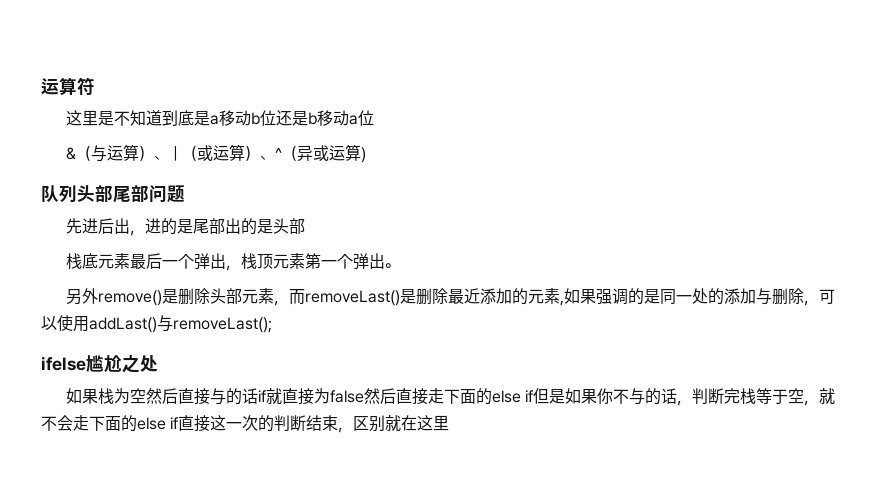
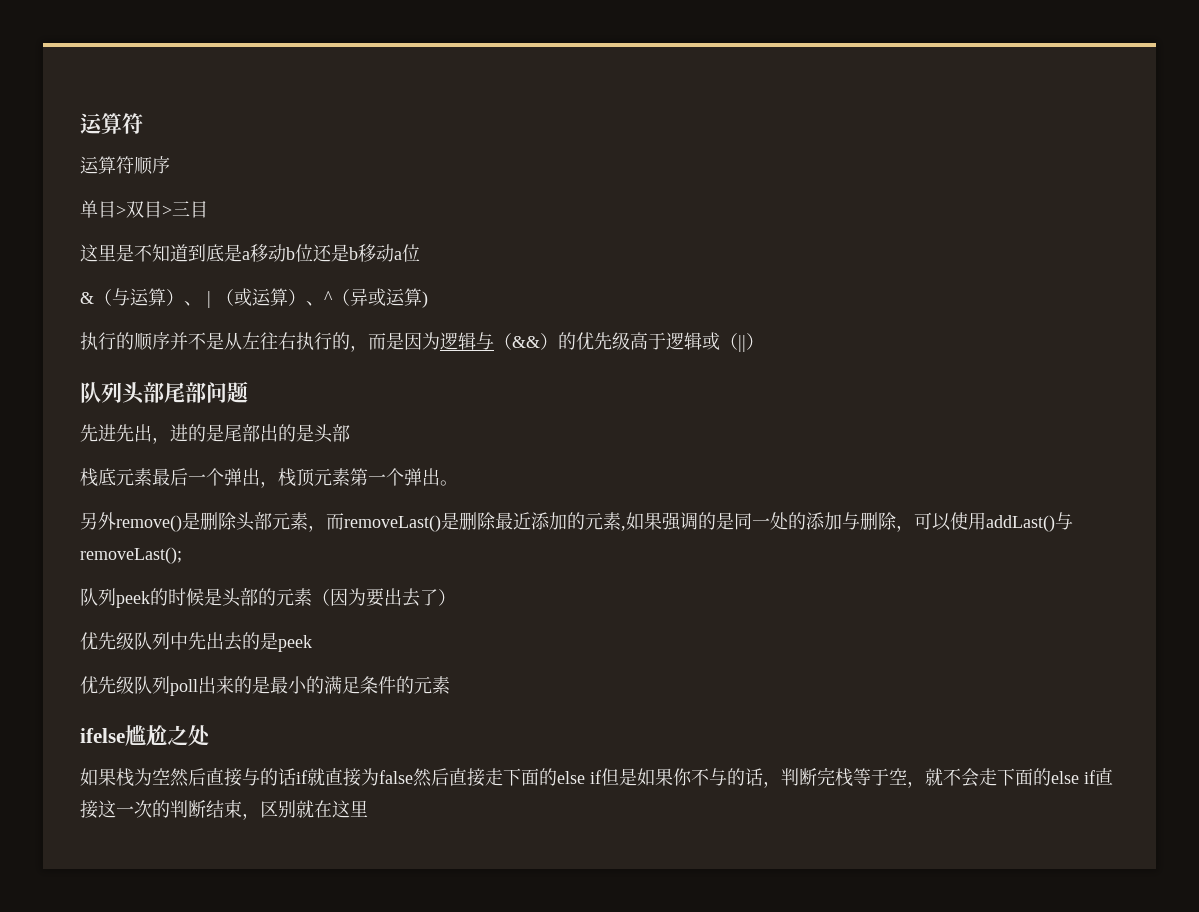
[41,77,95,95] 运算符 -> [80,113,143,134] [80,156,170,175] [80,200,208,218] 运算符 // 运算符顺序 // 单目>双目>三目
(367, 155) none -> [80,332,764,352] // 执行的顺序并不是从左往右执行的，而是因为逻辑与（&&）的优先级高于逻辑或（||）
[97,218,114,234] 后 -> [116,424,134,442] 先
(272, 325) none -> [80,588,456,608] [80,632,312,652] [80,676,450,696] // 队列peek的时候是头部的元素（因为要出去了） // 优先级队列中先出去的是peek // 优先级队列poll出来的是最小的满足条件的元素

